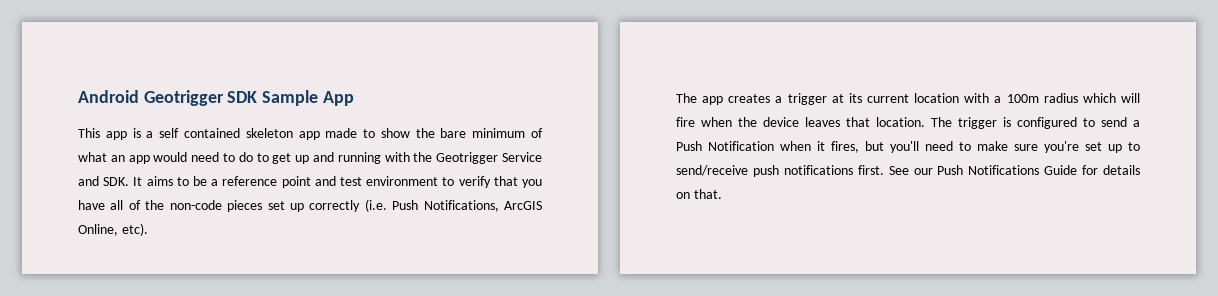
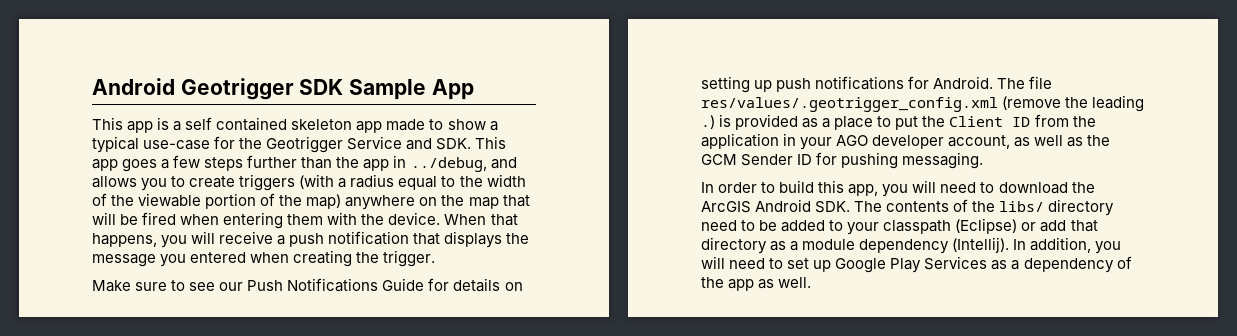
[415,128,543,138] [78,152,410,164] the bare minimum of what an app would need to do to get up and running with -> [489,121,498,131] [92,136,236,153] a typical use-case for
[133,176,542,188] [78,199,542,212] [78,223,148,236] [676,93,1140,105] [676,117,1140,129] [676,141,1140,153] [676,165,909,177] It aims to be a reference point and test environment to verify that you have all of the non-code pieces set up correctly (i.e. Push Notifications, ArcGIS Online, etc). // The app creates a trigger at its current location with a 100m radius which will fire when the device leaves that location. The trigger is configured to send a Push Notification when it fires, but you'll need to make sure you're set up to send/receive push notifications first. See -> [475,136,507,149] [92,155,517,172] [92,174,526,191] [92,193,530,210] [92,212,518,229] [92,231,530,248] [92,250,436,267] [92,280,216,292] This app goes a few steps further than the app in ../debug, and allows you to create triggers (with a radius equal to the width of the viewable portion of the map) anywhere on the map that will be fired when entering them with the device. When that happens, you will receive a push notification that displays the message you entered when creating the trigger. // Make sure to see
[693,189,722,199] that. -> [701,76,1053,93] [701,95,1145,112] [701,114,1096,130] [701,133,1111,150] [701,152,984,169] [701,180,1095,197] [701,199,1115,216] [701,218,1098,235] [701,237,1122,254] [701,256,1132,273] [701,277,812,291] setting up push notifications for Android. The file res/values/.geotrigger_config.xml (remove the leading .) is provided as a place to put the Client ID from the application in your AGO developer account, as well as the GCM Sender ID for pushing messaging. // In order to build this app, you will need to download the ArcGIS Android SDK. The contents of the libs/ directory need to be added to your classpath (Eclipse) or add that directory as a module dependency (Intellij). In addition, you will need to set up Google Play Services as a dependency of the app as well.

